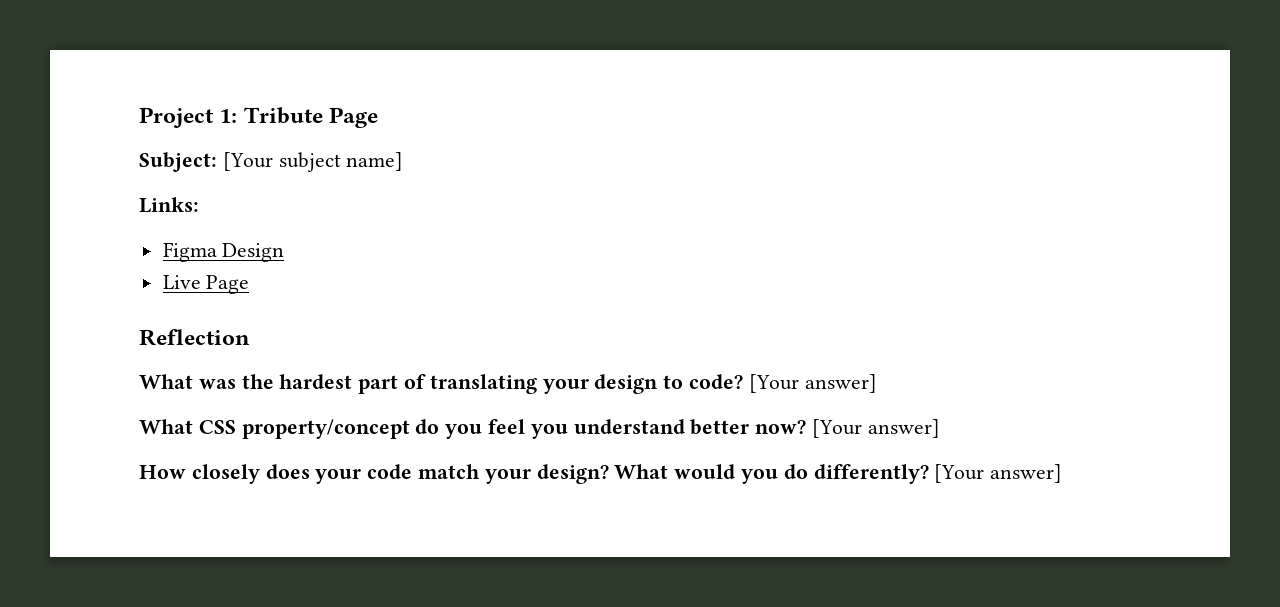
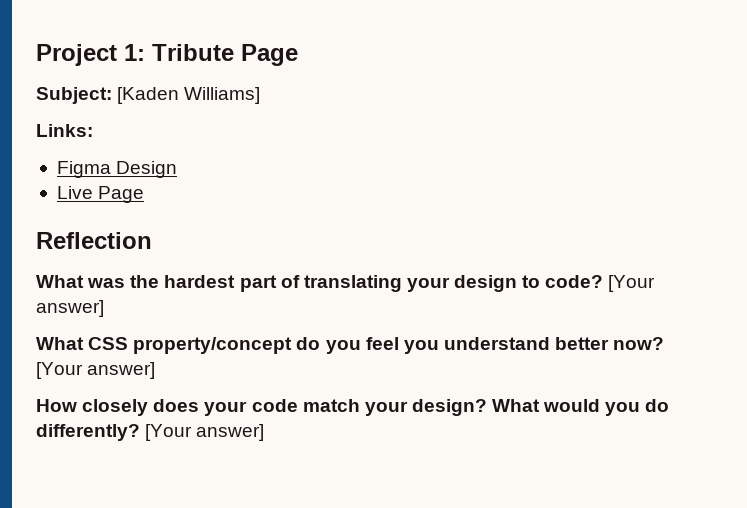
[222,152,404,172] [Your subject name] -> [117,87,261,104] [Kaden Williams]

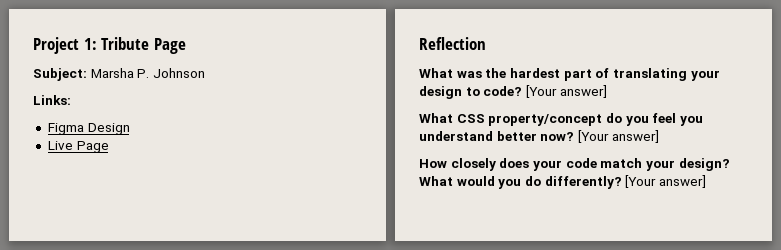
[117,87,261,104] [Kaden Williams] -> [90,68,205,78] Marsha P. Johnson

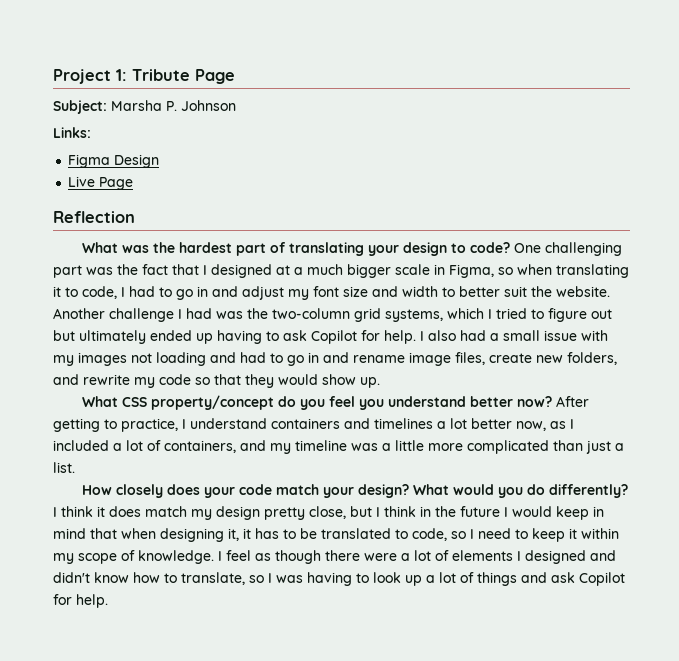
[525,85,607,98] [Your answer] -> [514,242,623,256] [53,264,629,278] [53,286,610,300] [53,308,612,322] [53,330,608,344] [53,352,617,366] [53,374,380,388] One challenging part was the fact that I designed at a much bigger scale in Figma, so when translating it to code, I had to go in and adjust my font size and width to better suit the website. Another challenge I had was the two-column grid systems, which I tried to figure out but ultimately ended up having to ask Copilot for help. I also had a small issue with my images not loading and had to go in and rename image files, create new folders, and rewrite my code so that they would show up.
[577,130,659,143] [Your answer] -> [556,396,590,407] [53,418,574,432] [53,440,624,454] [53,462,75,473] After getting to practice, I understand containers and timelines a lot better now, as I included a lot of containers, and my timeline was a little more complicated than just a list.
[625,175,706,188] [Your answer] -> [53,506,604,520] [53,528,619,542] [53,550,616,564] [53,572,625,586] [53,594,108,608] I think it does match my design pretty close, but I think in the future I would keep in mind that when designing it, it has to be translated to code, so I need to keep it within my scope of knowledge. I feel as though there were a lot of elements I designed and didn't know how to translate, so I was having to look up a lot of things and ask Copilot for help.

